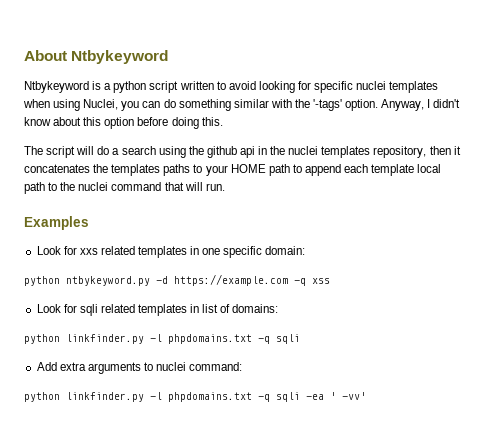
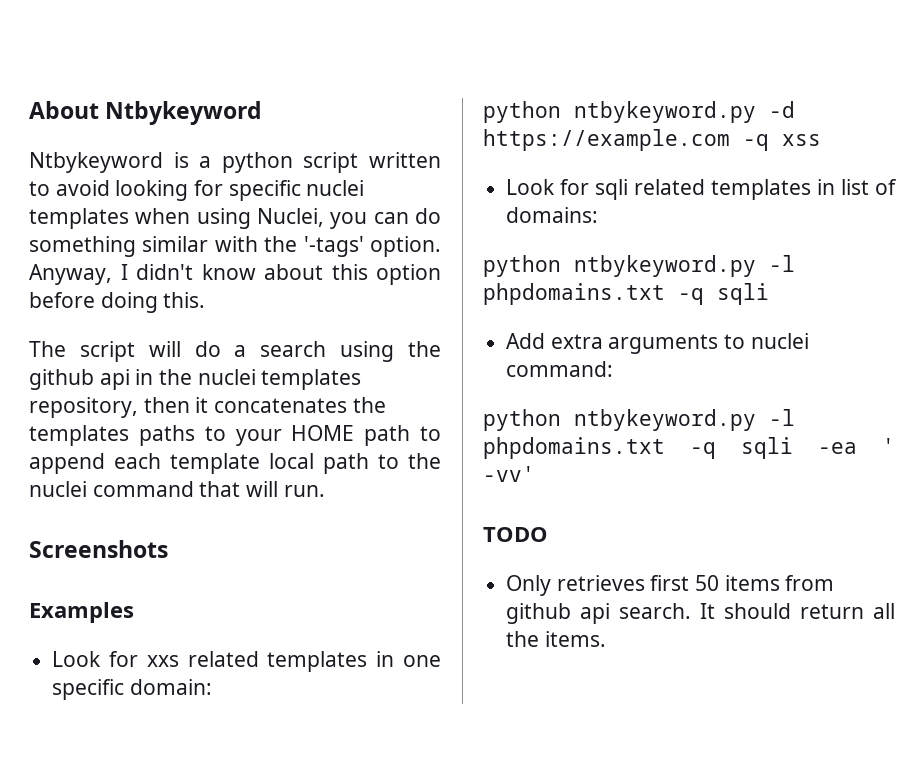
(225, 187) none -> [29,540,168,558] // Screenshots
[66,334,144,344] linkfinder.py -> [574,255,756,277] ntbykeyword.py
[66,392,144,402] linkfinder.py -> [574,409,756,431] ntbykeyword.py
(366, 396) none -> [483,527,548,542] [506,575,835,596] [506,603,895,624] [506,631,606,647] // TODO // Only retrieves first 50 items from github api search. It should return all the items.

